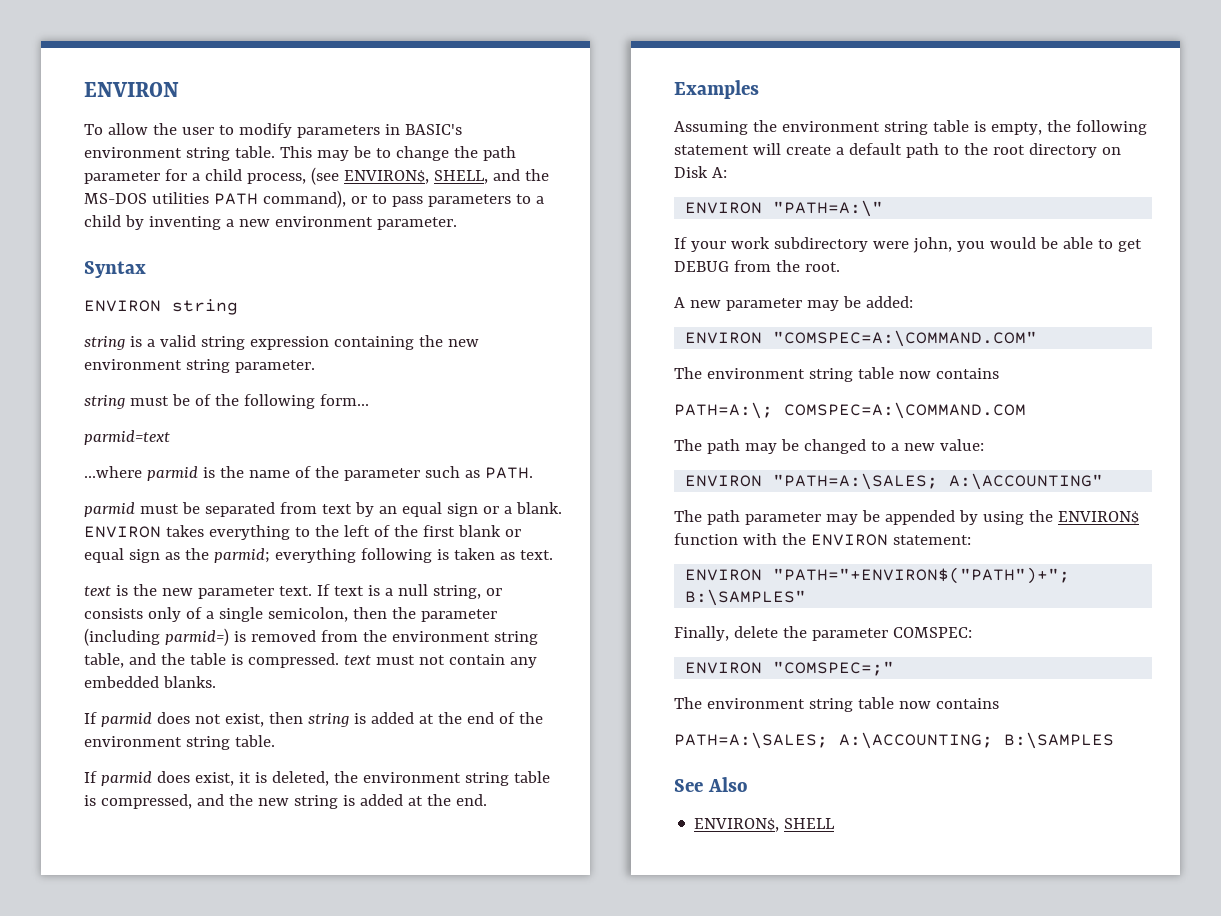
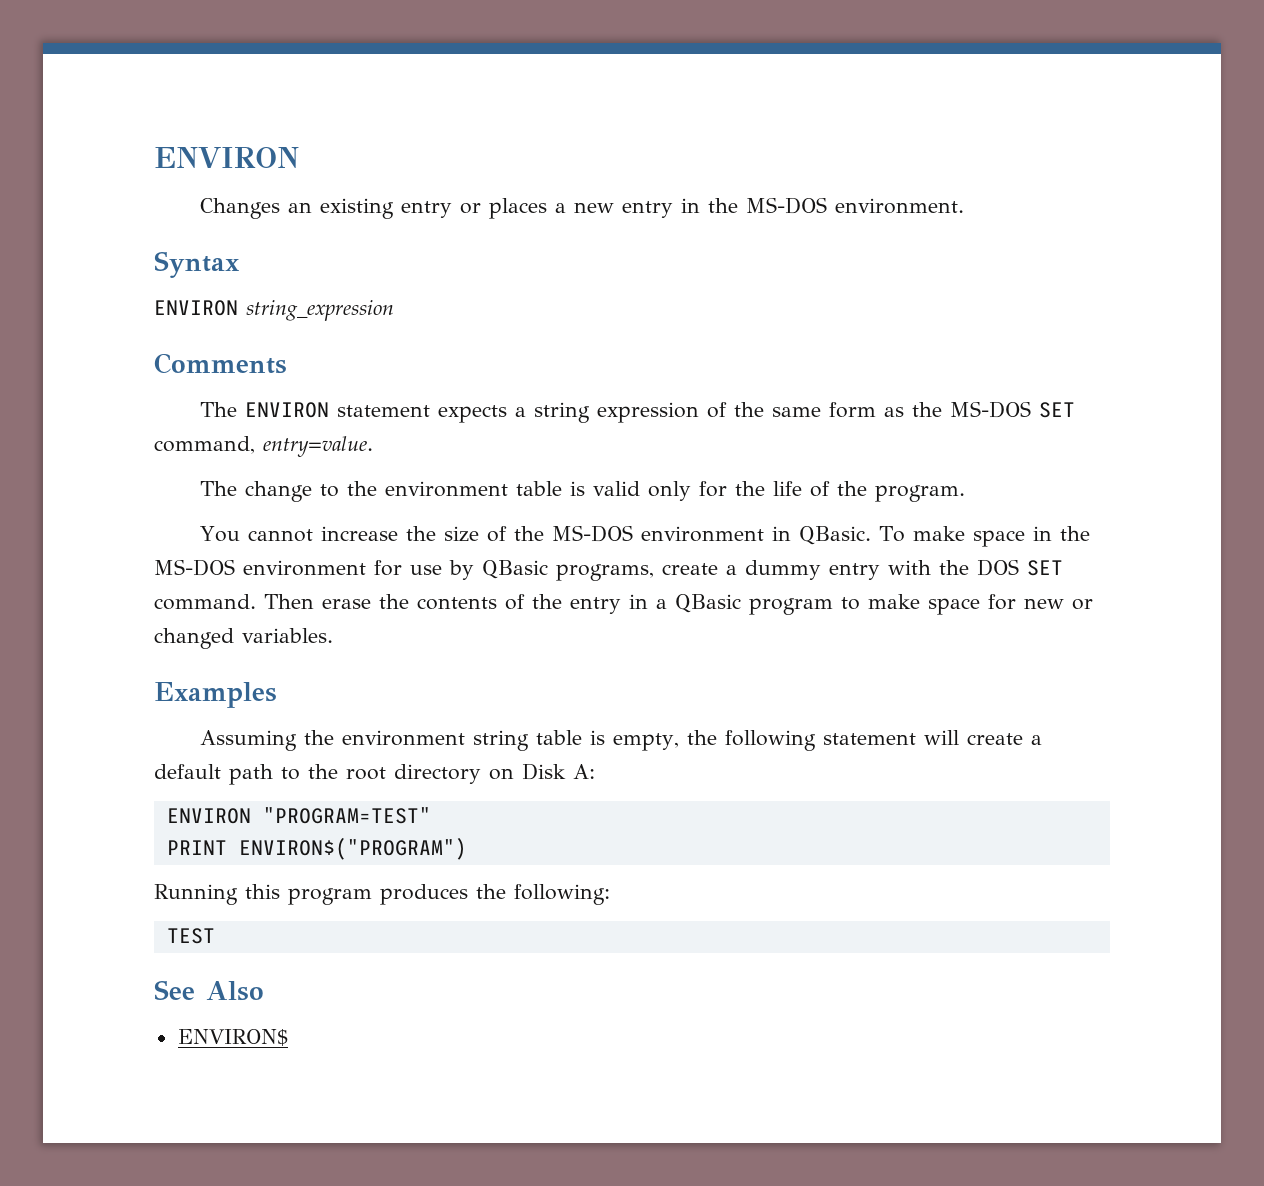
[84,123,462,138] [84,146,516,161] [84,167,549,185] [84,190,544,208] [84,215,457,230] [84,261,146,278] [84,299,238,315] [84,335,479,350] [84,359,315,373] [84,394,369,409] [84,430,170,445] [84,466,533,481] [84,502,562,517] [84,525,521,540] [84,548,553,563] [84,584,502,599] [84,607,497,622] [84,628,538,646] [84,653,537,668] [84,676,216,688] [84,712,543,727] [84,735,275,750] [84,771,550,786] [84,794,487,809] To allow the user to modify parameters in BASIC's environment string table. This may be to change the path parameter for a child process, (see ENVIRON$, SHELL, and the MS-DOS utilities PATH command), or to pass parameters to a child by inventing a new environment parameter. // Syntax // ENVIRON string // string is a valid string expression containing the new environment string parameter. // string must be of the following form... // parmid=text // ...where parmid is the name of the parameter such as PATH. // parmid must be separated from text by an equal sign or a blank. ENVIRON takes everything to the left of the first blank or equal sign as the parmid; everything following is taken as text. // text is the new parameter text. If text is a null string, or consists only of a single semicolon, then the parameter (including parmid=) is removed from the environment string table, and the table is compressed. text must not contain any embedded blanks. // If parmid does not exist, then string is added at the end of the environment string table. // If parmid does exist, it is deleted, the environment string table is compressed, and the new string is added at the end. -> [199,197,964,219] [154,251,239,278] [154,300,394,321] [154,353,287,374] [199,401,1075,423] [154,436,373,457] [199,481,965,502] [199,525,1090,547] [154,559,1063,581] [154,594,1093,615] [154,628,333,649] Changes an existing entry or places a new entry in the MS-DOS environment. // Syntax // ENVIRON string_expression // Comments // The ENVIRON statement expects a string expression of the same form as the MS-DOS SET command, entry=value. // The change to the environment table is valid only for the life of the program. // You cannot increase the size of the MS-DOS environment in QBasic. To make space in the MS-DOS environment for use by QBasic programs, create a dummy entry with the DOS SET command. Then erase the contents of the entry in a QBasic program to make space for new or changed variables.
[773,200,884,217] [674,237,1142,253] [674,260,840,272] [674,296,913,311] [685,330,1038,347] [674,367,999,382] [674,402,1026,419] [674,439,984,454] [685,473,1104,490] [674,510,1139,525] [674,533,971,546] [685,567,1071,584] [685,589,807,606] [674,626,972,641] [685,661,895,676] [674,697,999,712] [674,732,1114,749] "PATH=A:\" // If your work subdirectory were john, you would be able to get DEBUG from the root. // A new parameter may be added: // ENVIRON "COMSPEC=A:\COMMAND.COM" // The environment string table now contains // PATH=A:\; COMSPEC=A:\COMMAND.COM // The path may be changed to a new value: // ENVIRON "PATH=A:\SALES; A:\ACCOUNTING" // The path parameter may be appended by using the ENVIRON$ function with the ENVIRON statement: // ENVIRON "PATH="+ENVIRON$("PATH")+"; B:\SAMPLES" // Finally, delete the parameter COMSPEC: // ENVIRON "COMSPEC=;" // The environment string table now contains // PATH=A:\SALES; A:\ACCOUNTING; B:\SAMPLES -> [262,807,431,824] [166,838,467,860] [154,884,610,905] [166,928,215,944] "PROGRAM=TEST" // PRINT ENVIRON$("PROGRAM") // Running this program produces the following: // TEST
[694,818,836,832] ENVIRON$, SHELL -> [177,1029,288,1046] ENVIRON$

